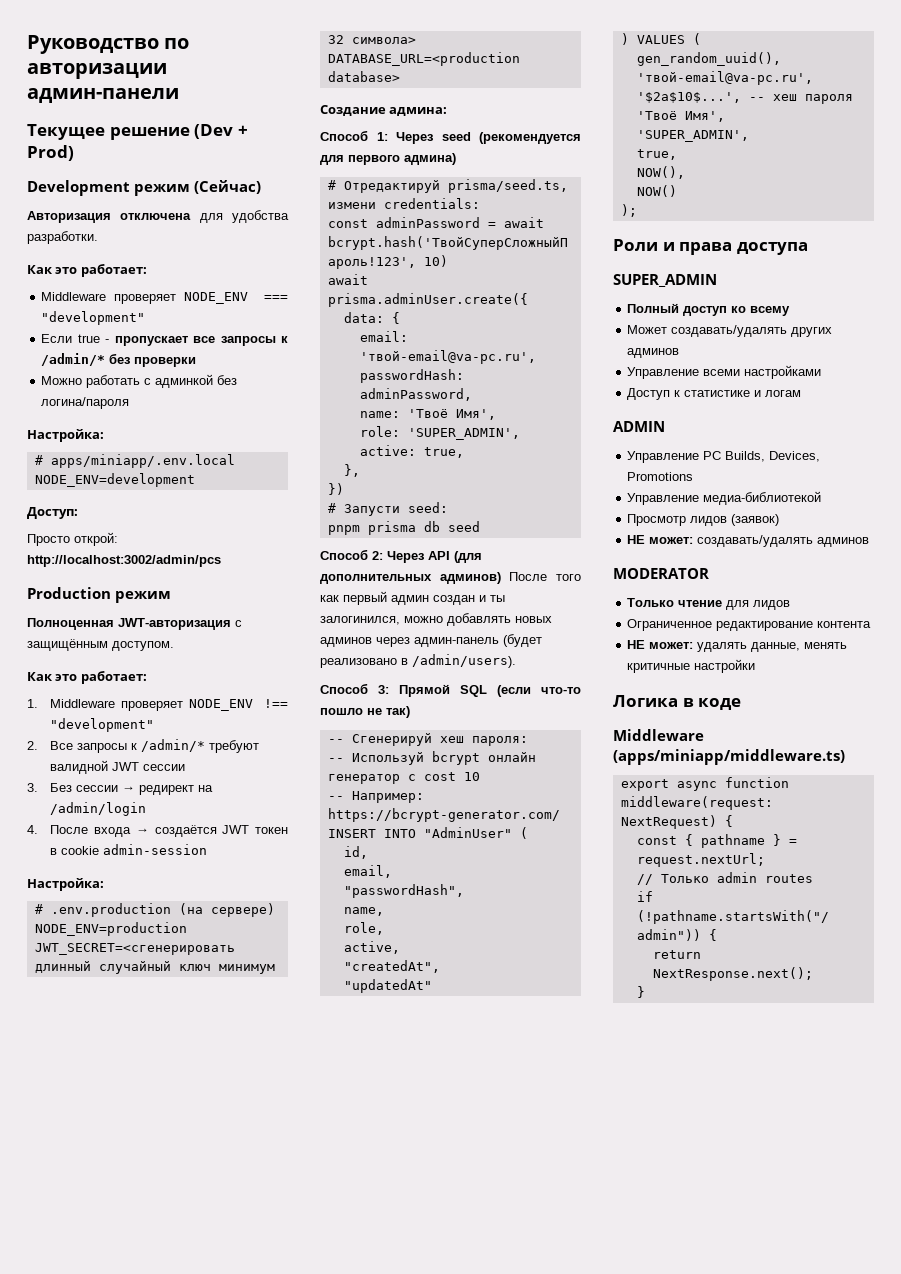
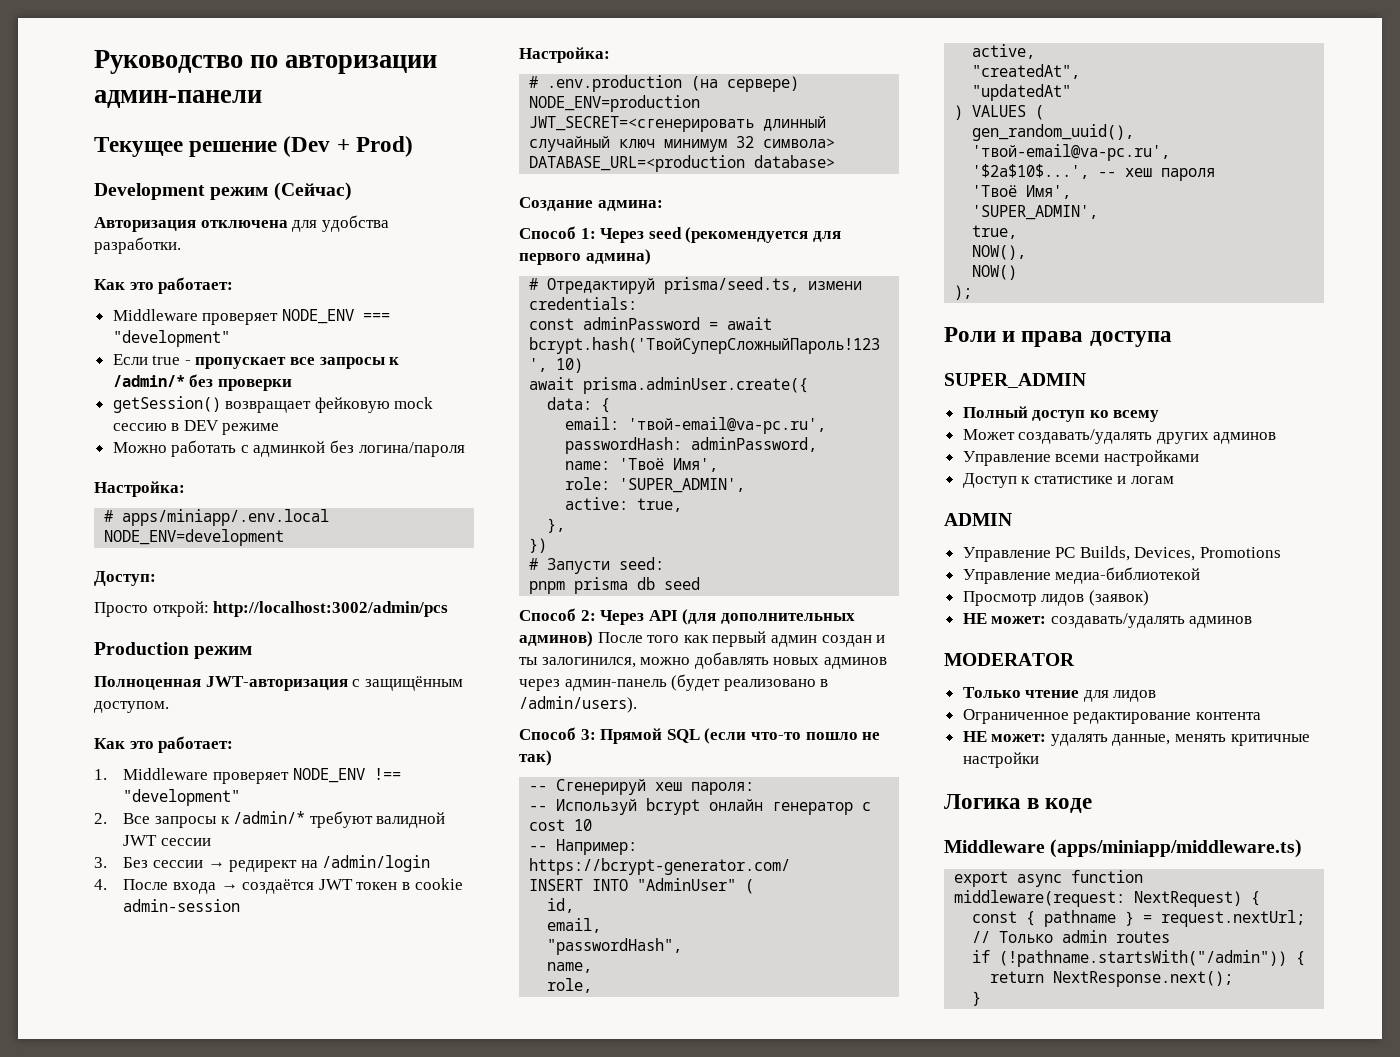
(197, 362) none -> [112,396,434,413] [112,420,280,435] // getSession() возвращает фейковую mock сессию в DEV режиме

